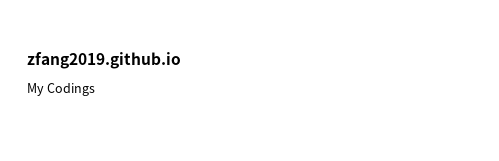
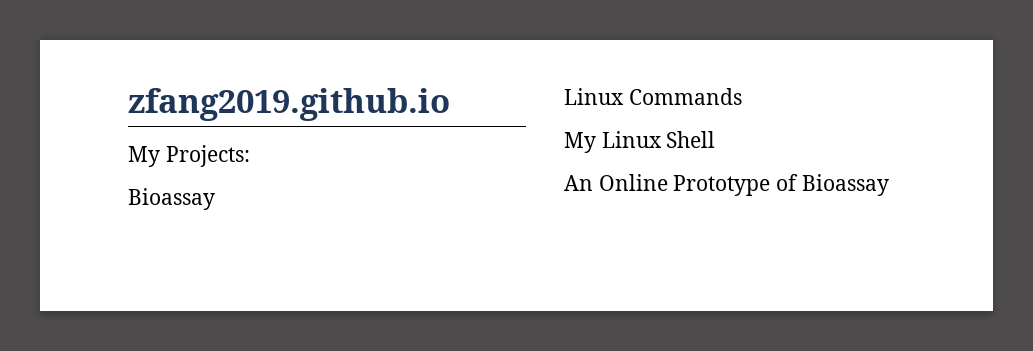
[47,83,96,96] Codings -> [165,145,250,167] [128,188,215,210] [564,88,742,105] [564,131,716,153] [564,174,889,196] Projects: // Bioassay // Linux Commands // My Linux Shell // An Online Prototype of Bioassay

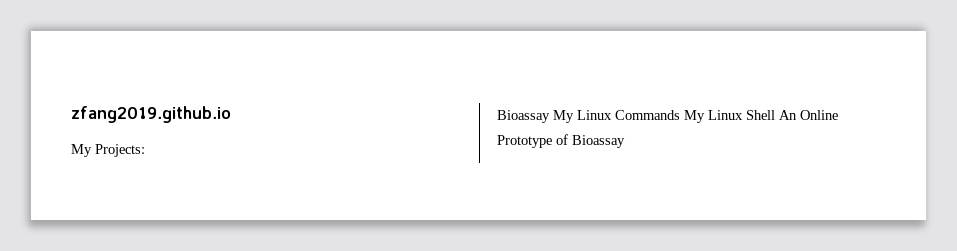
(215, 199) // -> [553,110,574,123] My
(742, 96) // -> (680, 115) none
(716, 139) // -> (775, 115) none

